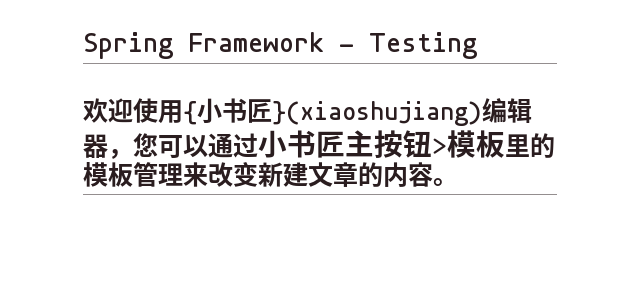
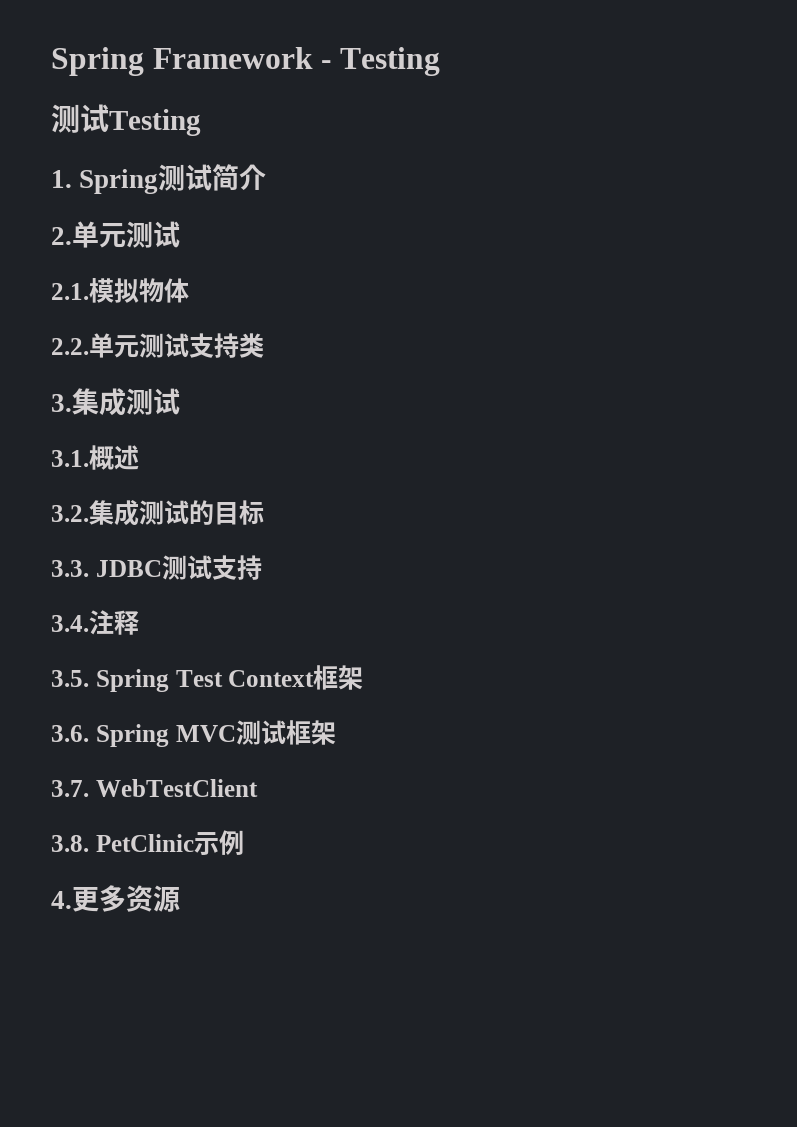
[83,98,532,126] [83,130,555,159] [83,162,458,187] 欢迎使用{小书匠}(xiaoshujiang)编辑器，您可以通过小书匠主按钮>模板里的模板管理来改变新建文章的内容。 -> [51,104,201,136] [51,164,267,194] [51,221,180,248] [51,278,189,303] [51,333,264,358] [51,388,180,416] [51,445,139,470] [51,500,264,526] [51,555,262,580] [51,610,139,635] [51,665,364,692] [51,720,336,747] [51,779,258,797] [51,830,244,855] [51,885,180,912] 测试Testing // 1. Spring测试简介 // 2.单元测试 // 2.1.模拟物体 // 2.2.单元测试支持类 // 3.集成测试 // 3.1.概述 // 3.2.集成测试的目标 // 3.3. JDBC测试支持 // 3.4.注释 // 3.5. Spring Test Context框架 // 3.6. Spring MVC测试框架 // 3.7. WebTestClient // 3.8. PetClinic示例 // 4.更多资源

